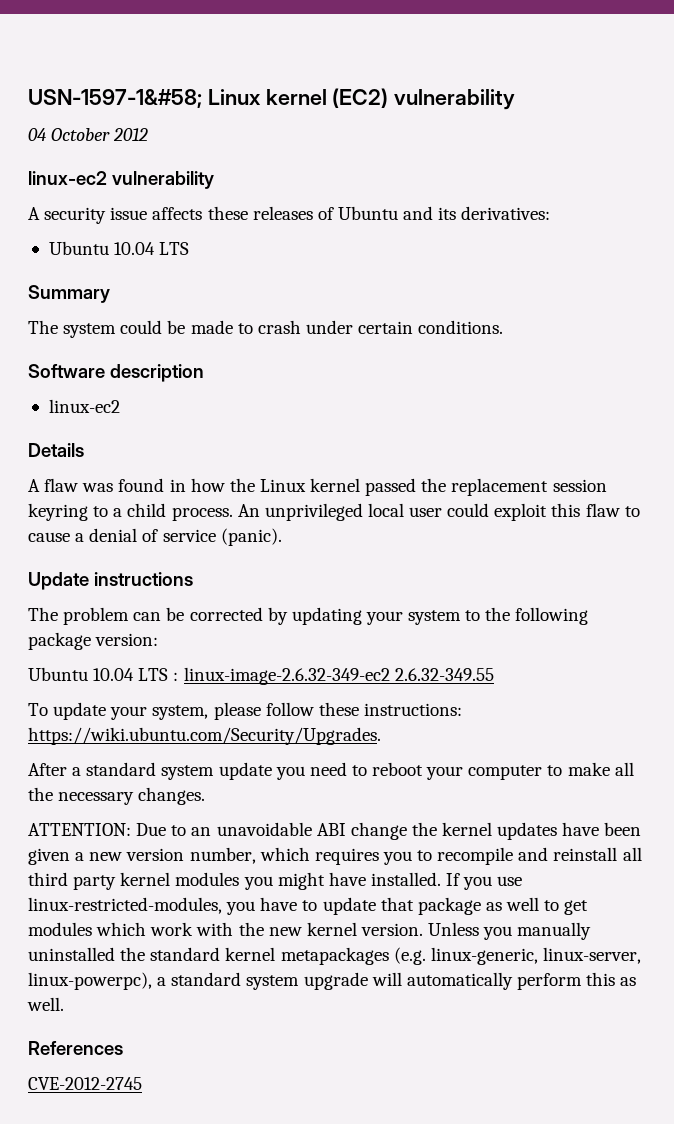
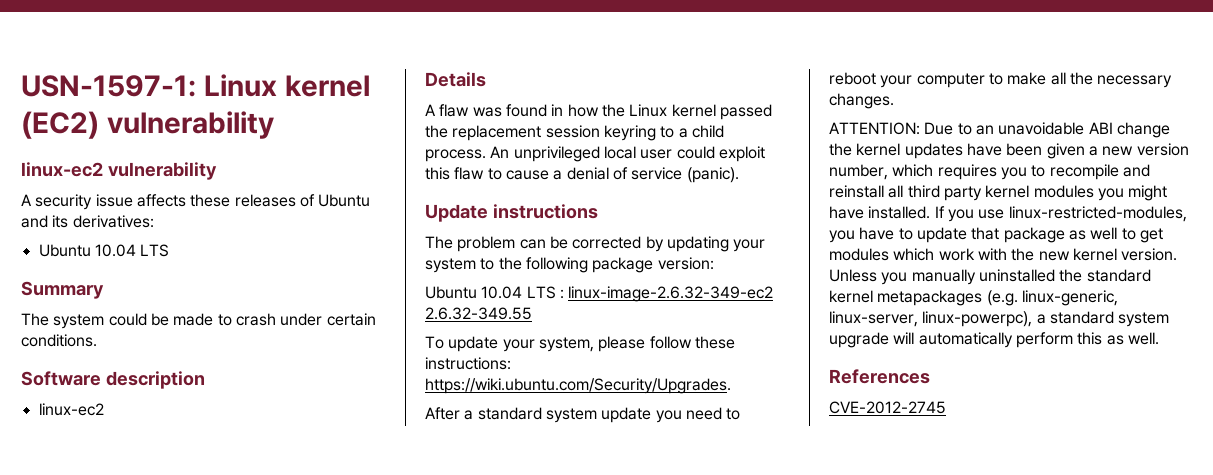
[28,89,202,108] USN-1597-1&#58; -> [21,75,196,97] USN-1597-1:
[28,128,149,141] // 04 October 2012 -> (274, 125) none

